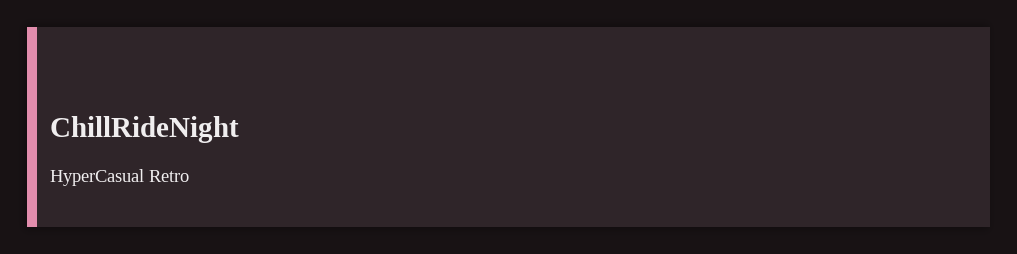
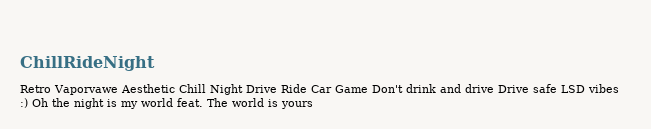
[50,169,189,186] HyperCasual Retro -> [20,84,619,95] [20,98,313,109] Retro Vaporvawe Aesthetic Chill Night Drive Ride Car Game Don't drink and drive Drive safe LSD vibes :) Oh the night is my world feat. The world is yours

